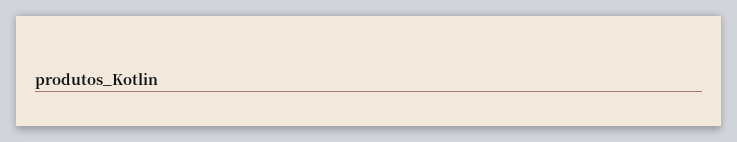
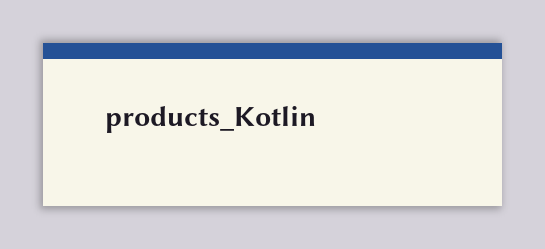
[35,73,158,89] produtos_Kotlin -> [105,106,316,133] products_Kotlin

